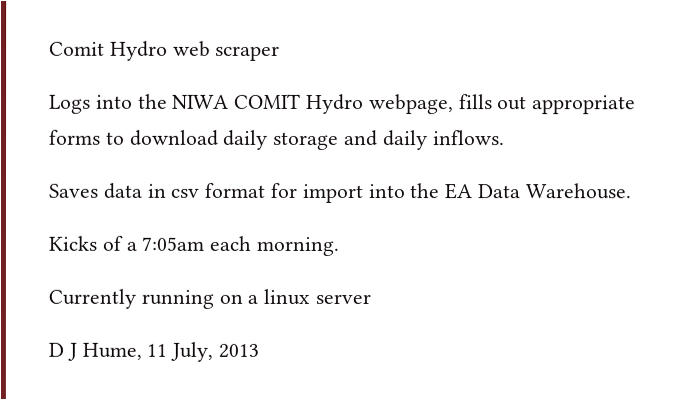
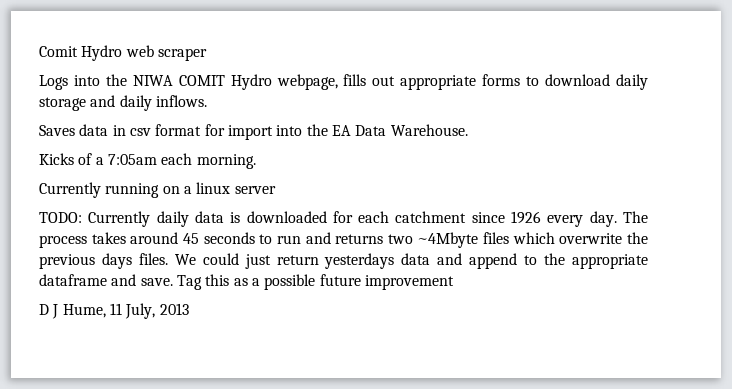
(372, 299) none -> [39,211,648,227] [39,232,648,248] [39,253,648,269] [39,274,454,290] // TODO: Currently daily data is downloaded for each catchment since 1926 every day. The process takes around 45 seconds to run and returns two ~4Mbyte files which overwrite the previous days files. We could just return yesterdays data and append to the appropriate dataframe and save. Tag this as a possible future improvement

